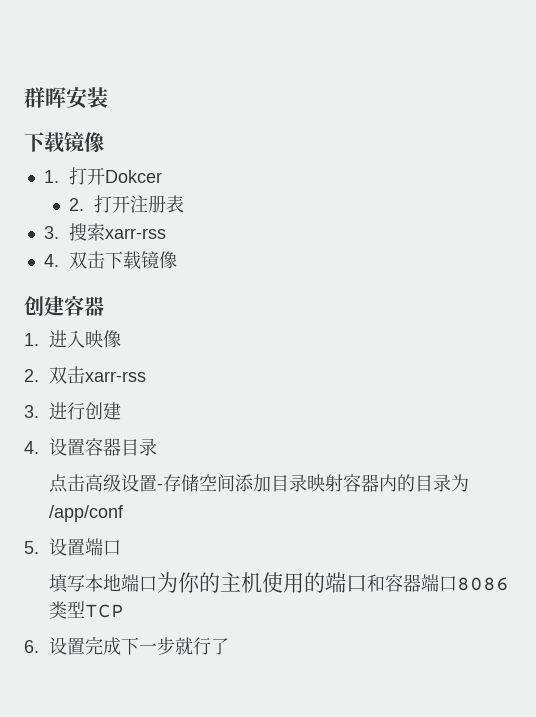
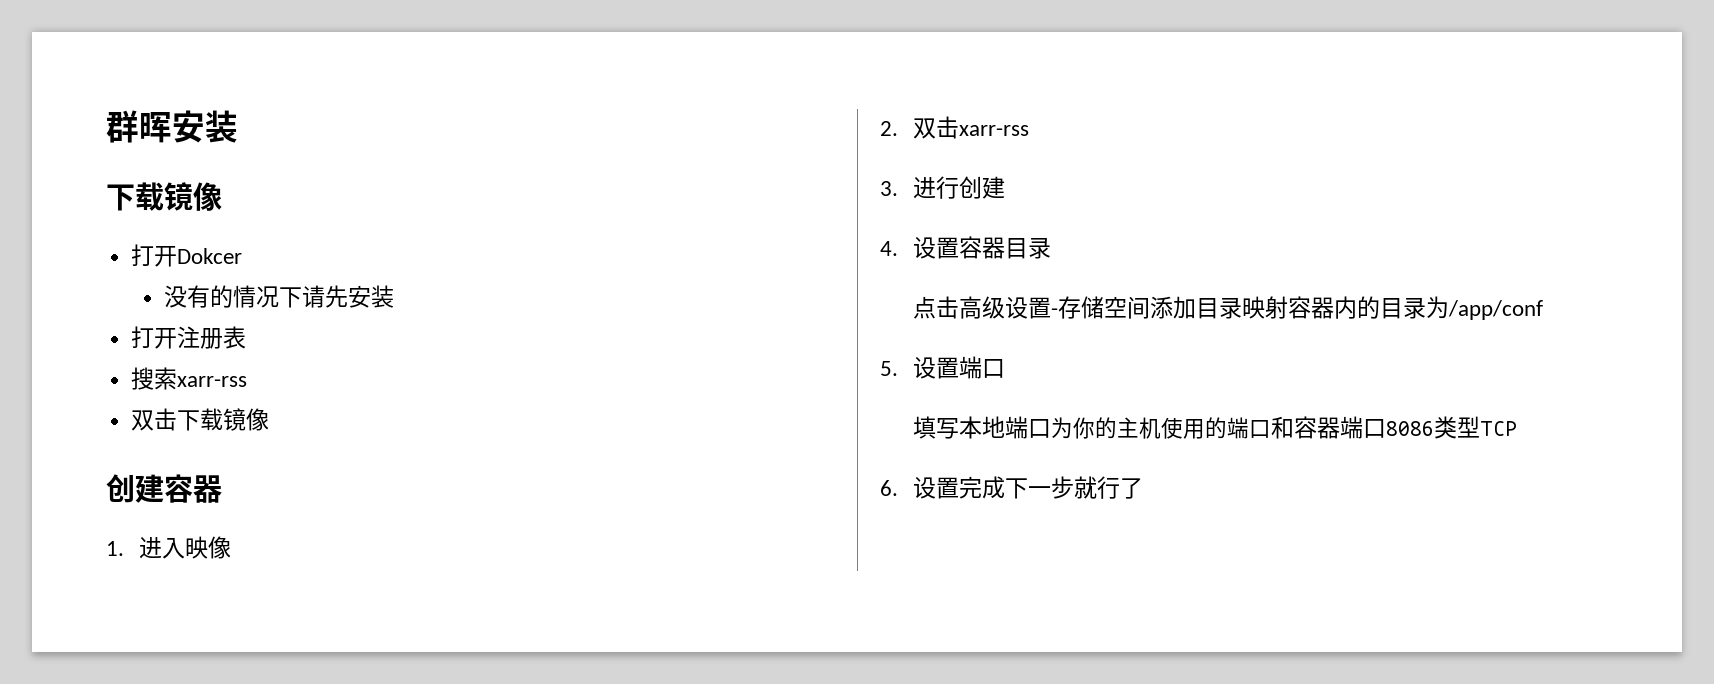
[43,170,59,183] 1. -> (222, 196) none
[69,198,85,211] 2. -> [164,285,395,308] 没有的情况下请先安装 //
[43,226,59,239] 3. -> (247, 337) none
[43,254,59,267] 4. -> (248, 381) none

